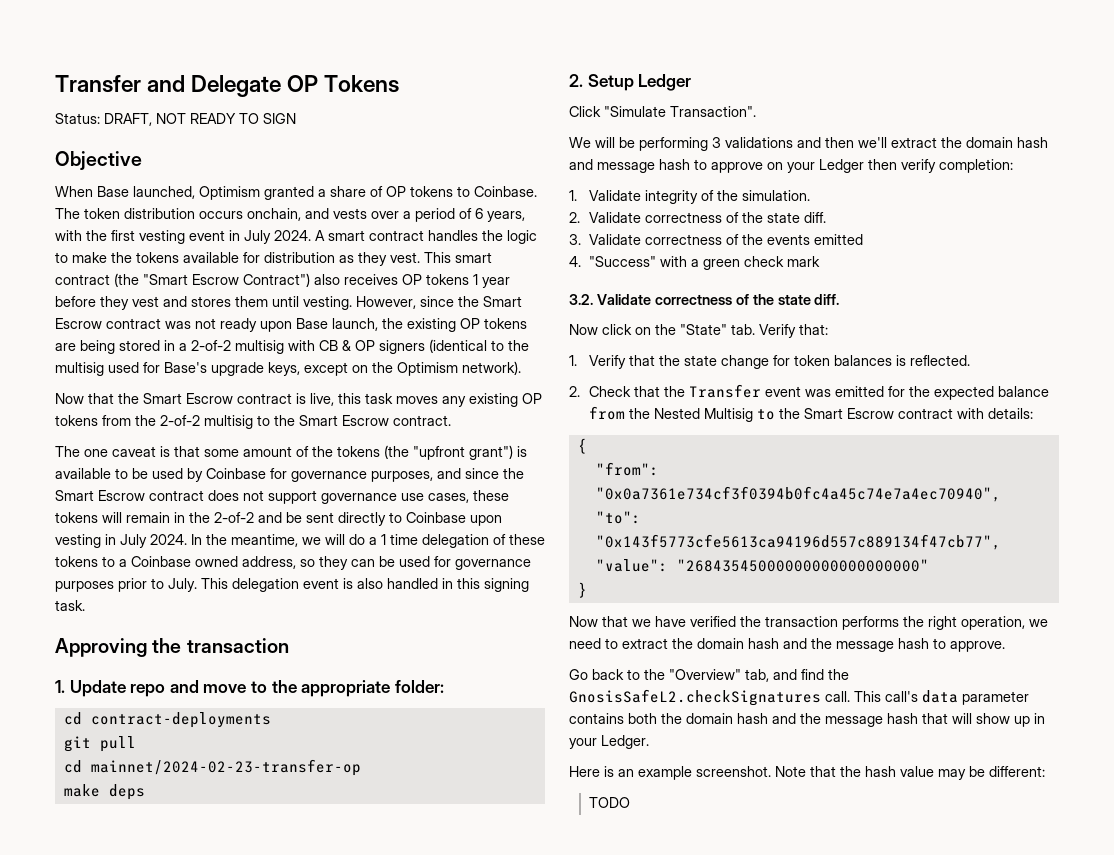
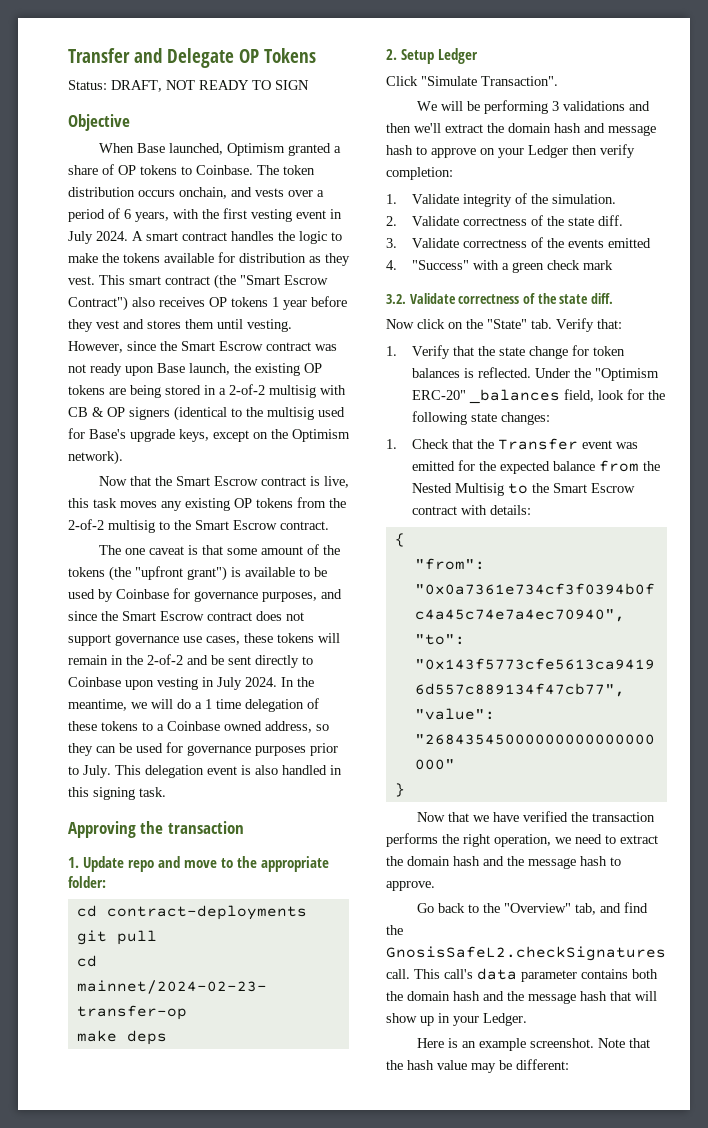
[569,386,580,397] // 2. -> [534,368,659,381] [411,389,665,404] [411,411,550,425] [386,439,397,449] Under the "Optimism ERC-20" _balances field, look for the following state changes: // 1.
[589,797,631,808] // TODO -> (569, 1064) none

